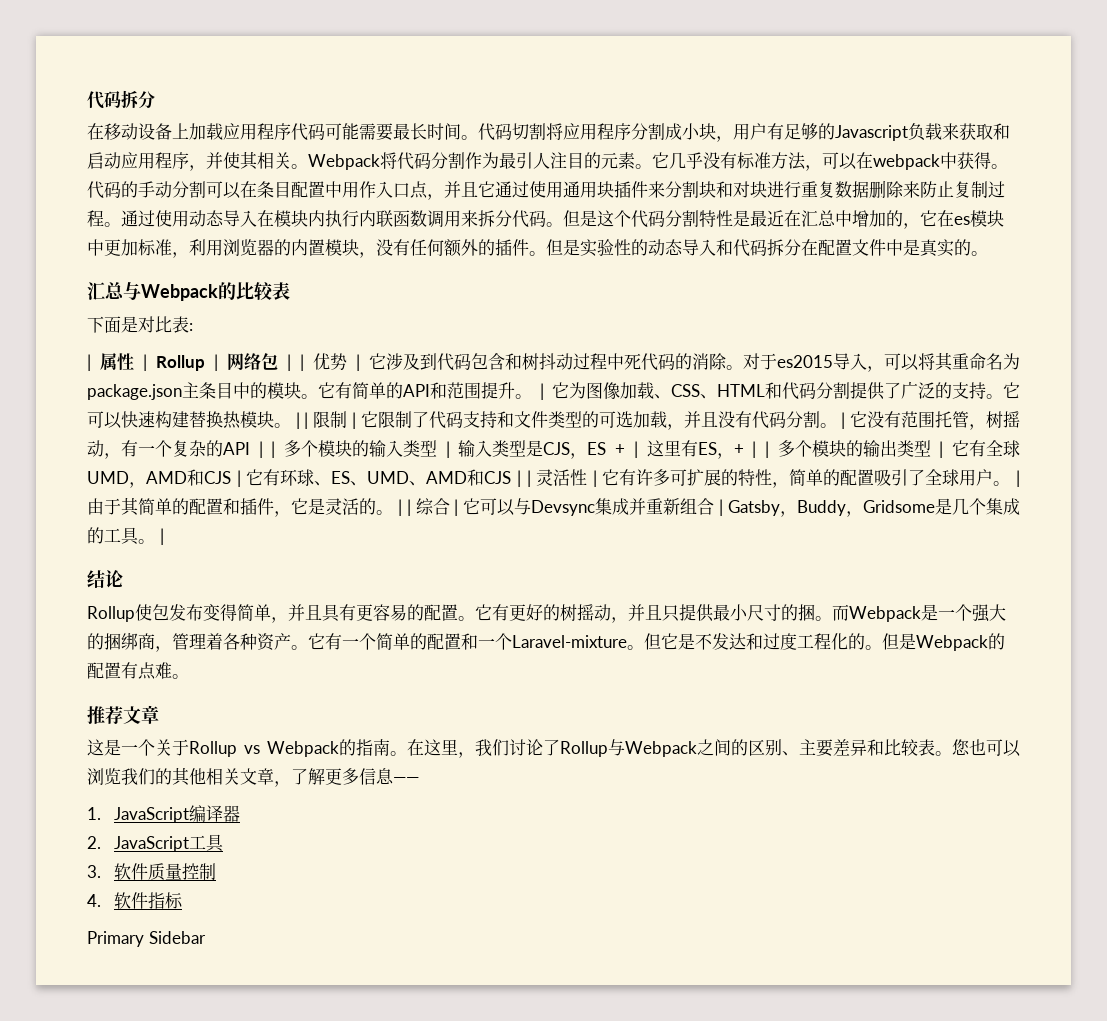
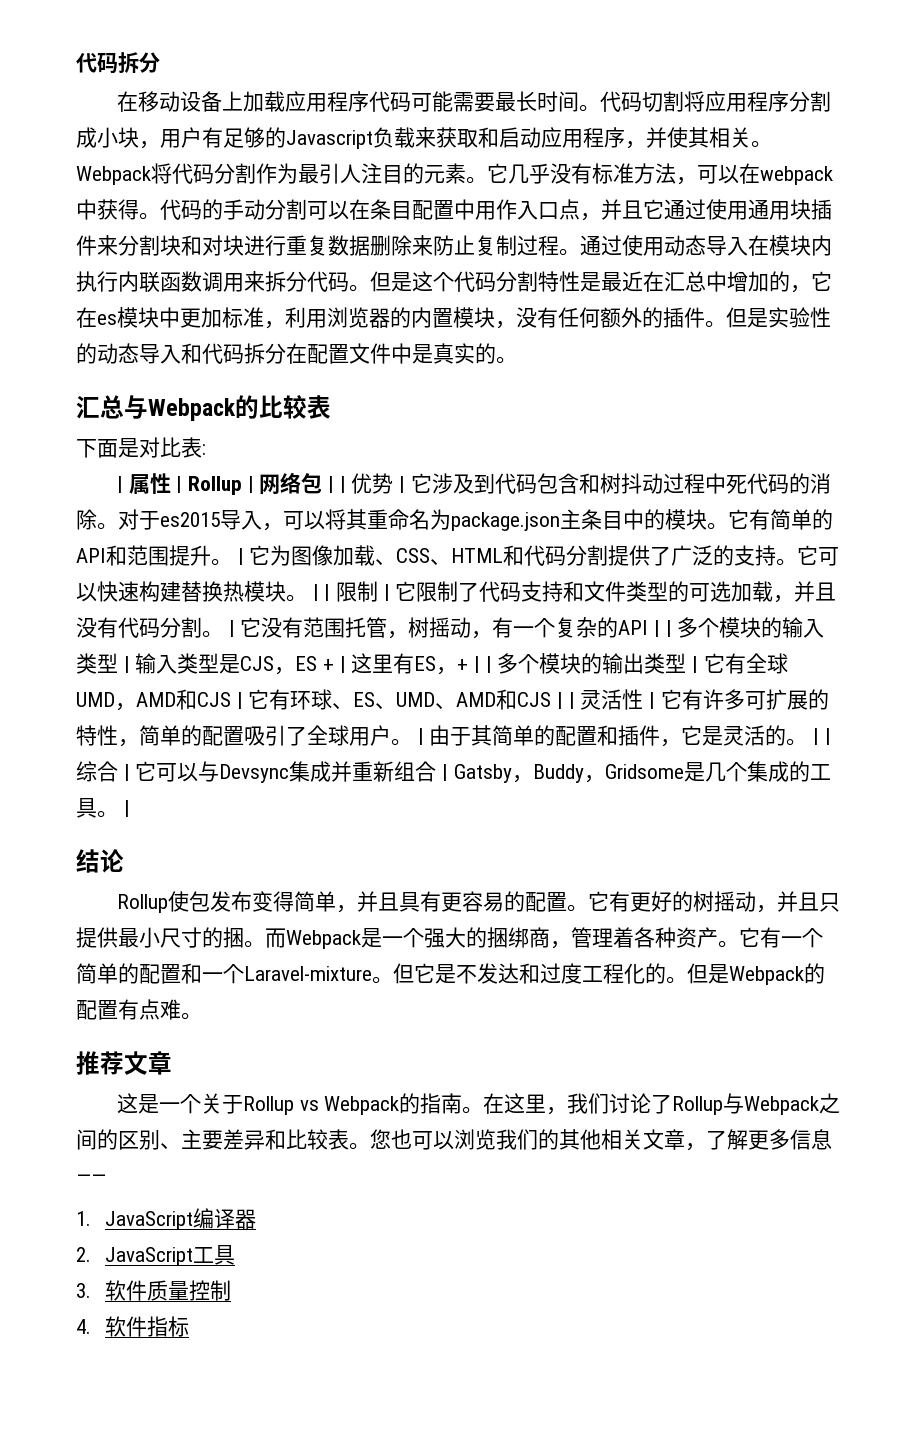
[87,931,206,947] // Primary Sidebar -> (190, 1326) none

